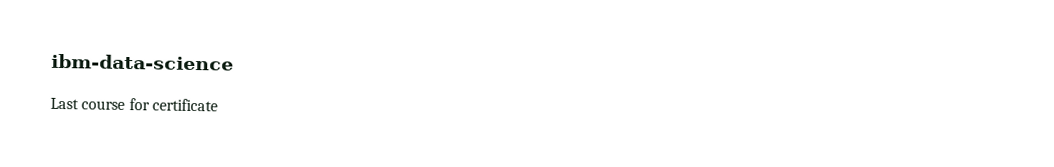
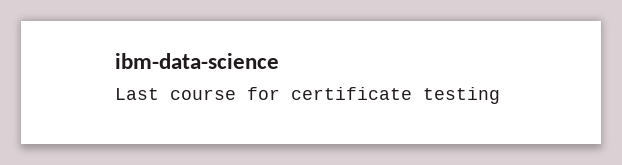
(218, 105) none -> [423,87,500,104] testing

